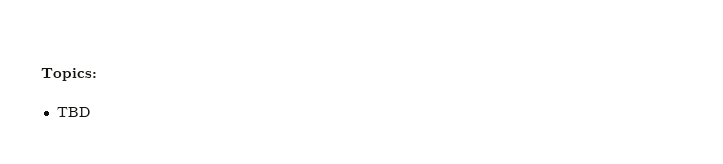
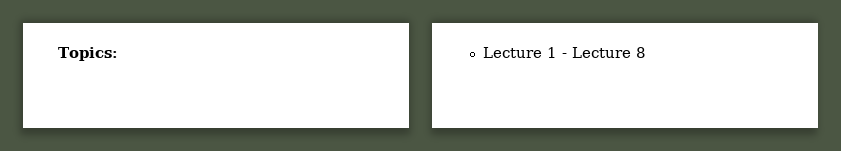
[56,107,90,117] TBD -> [482,47,646,58] Lecture 1 - Lecture 8

